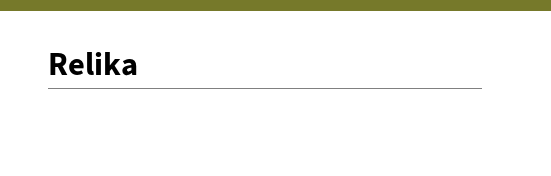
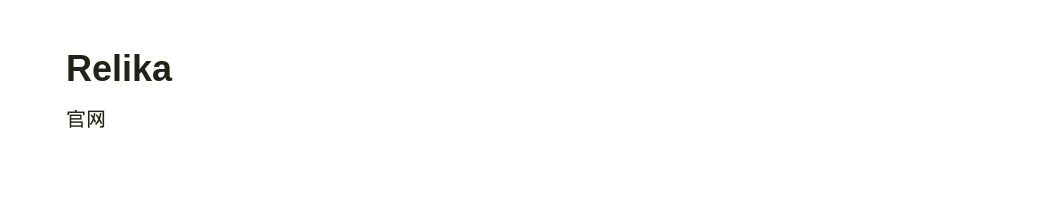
(138, 64) none -> [66,109,106,128] // 官网

